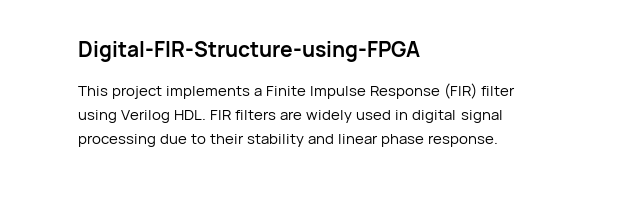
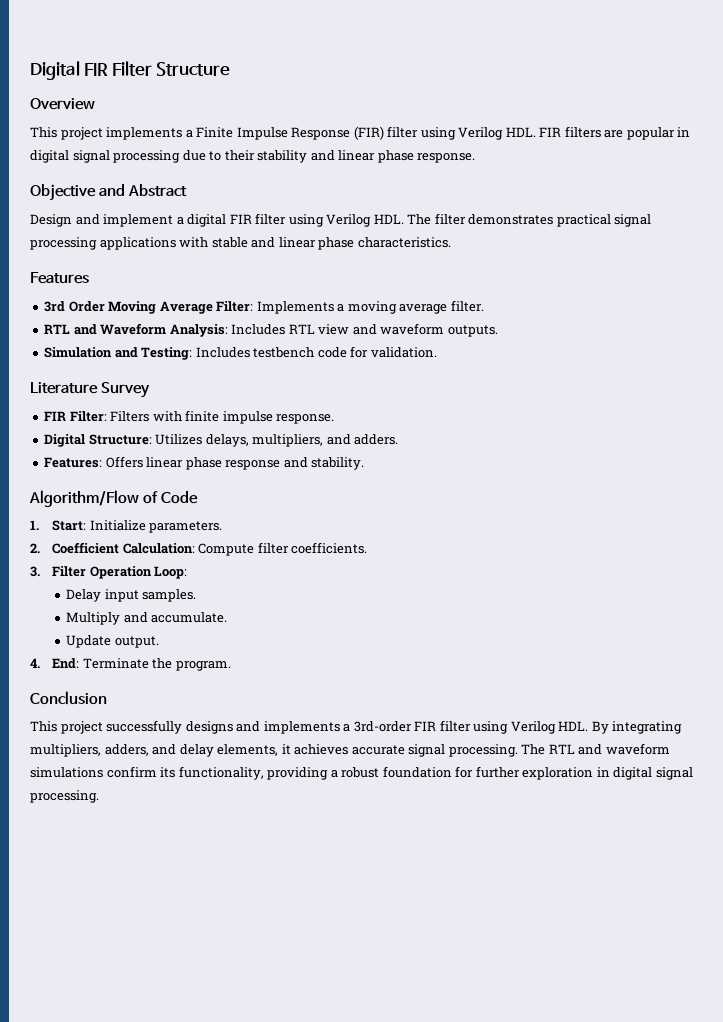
[78,41,420,62] Digital-FIR-Structure-using-FPGA -> [30,61,231,80] [30,98,95,110] Digital FIR Filter Structure // Overview
[306,110,392,123] widely used -> [626,127,675,140] popular
(499, 141) none -> [30,184,188,201] [30,213,652,227] [30,237,451,250] [30,272,89,284] [44,300,484,314] [44,323,498,337] [44,346,437,360] [30,382,151,398] [44,410,335,424] [44,434,399,447] [44,456,365,470] [29,490,199,507] [30,520,223,533] [30,542,368,556] [30,566,188,579] [66,589,197,602] [66,612,228,625] [66,635,159,648] [30,658,231,671] [30,691,107,705] [30,720,683,734] [30,743,670,757] [30,766,693,780] [30,790,99,803] // Objective and Abstract // Design and implement a digital FIR filter using Verilog HDL. The filter demonstrates practical signal processing applications with stable and linear phase characteristics. // Features // 3rd Order Moving Average Filter: Implements a moving average filter. // RTL and Waveform Analysis: Includes RTL view and waveform outputs. // Simulation and Testing: Includes testbench code for validation. // Literature Survey // FIR Filter: Filters with finite impulse response. // Digital Structure: Utilizes delays, multipliers, and adders. // Features: Offers linear phase response and stability. // Algorithm/Flow of Code // 1. Start: Initialize parameters. // 2. Coefficient Calculation: Compute filter coefficients. // 3. Filter Operation Loop: // Delay input samples. // Multiply and accumulate. // Update output. // 4. End: Terminate the program. // Conclusion // This project successfully designs and implements a 3rd-order FIR filter using Verilog HDL. By integrating multipliers, adders, and delay elements, it achieves accurate signal processing. The RTL and waveform simulations confirm its functionality, providing a robust foundation for further exploration in digital signal processing.

